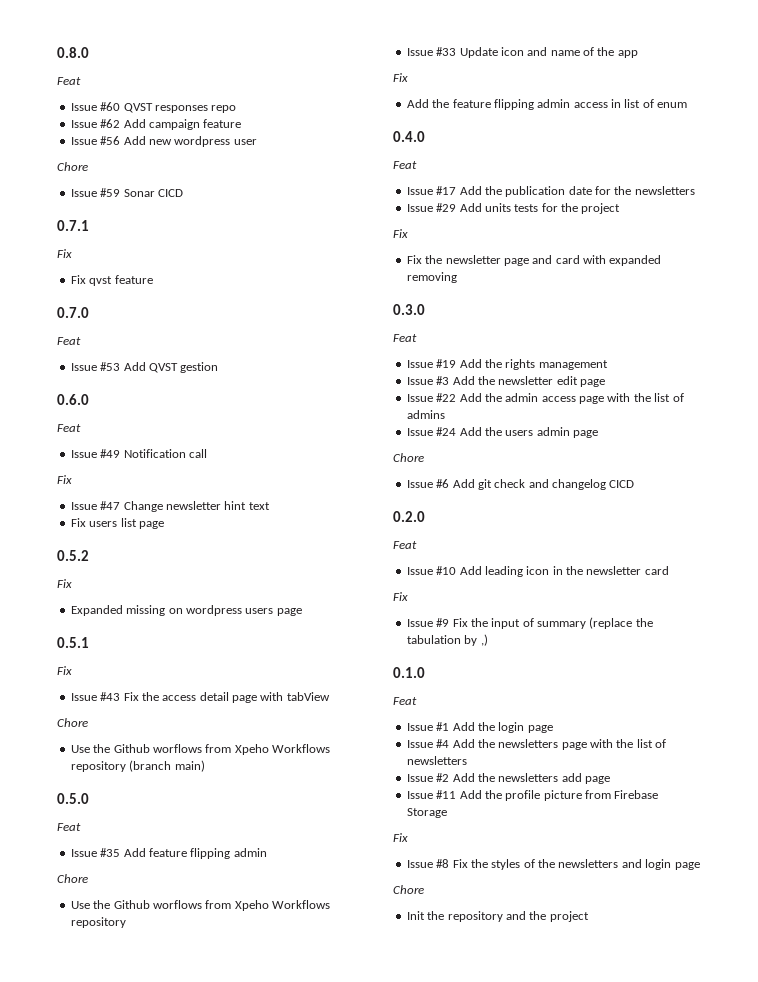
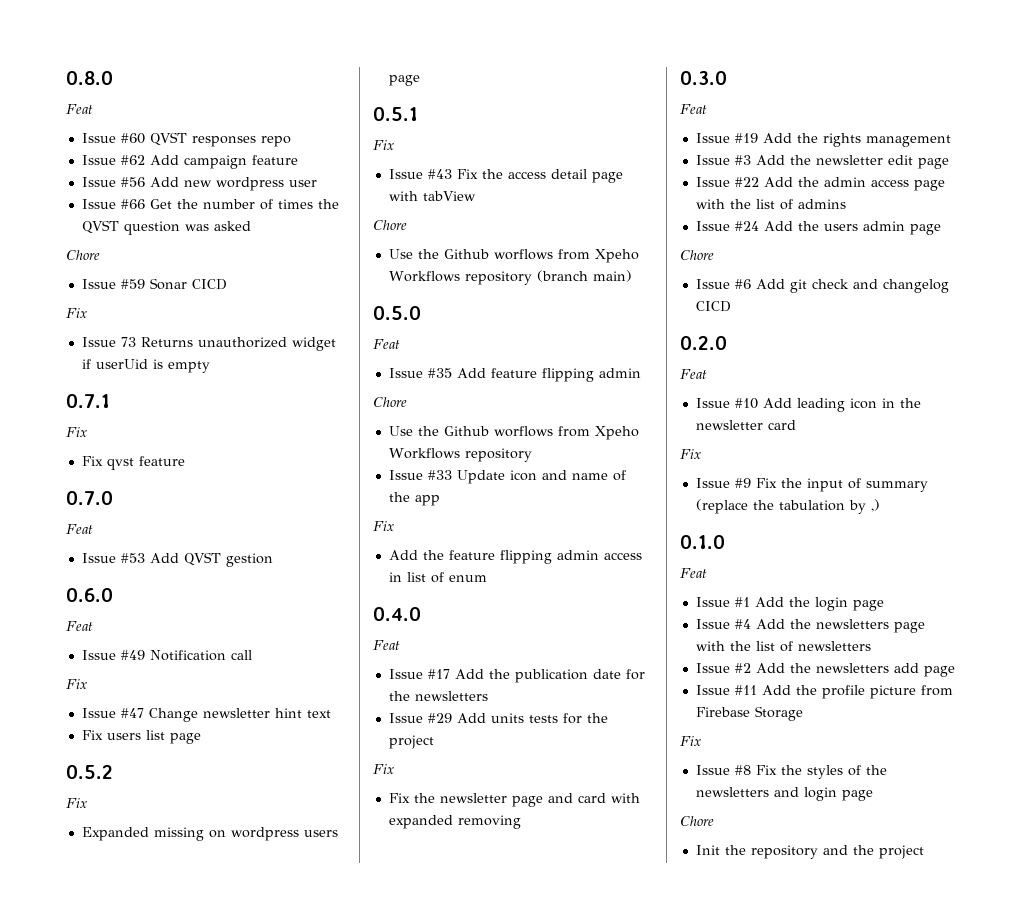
(257, 142) none -> [81,199,339,210] [81,220,251,235] // Issue #66 Get the number of times the QVST question was asked
(183, 193) none -> [66,308,87,318] [81,337,336,351] [81,359,210,373] // Fix // Issue 73 Returns unauthorized widget if userUid is empty

